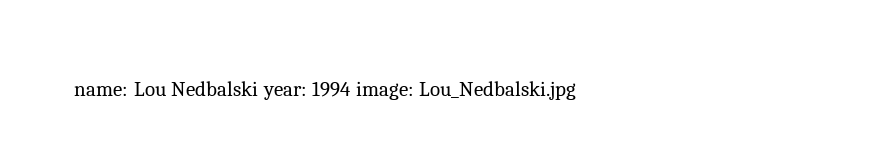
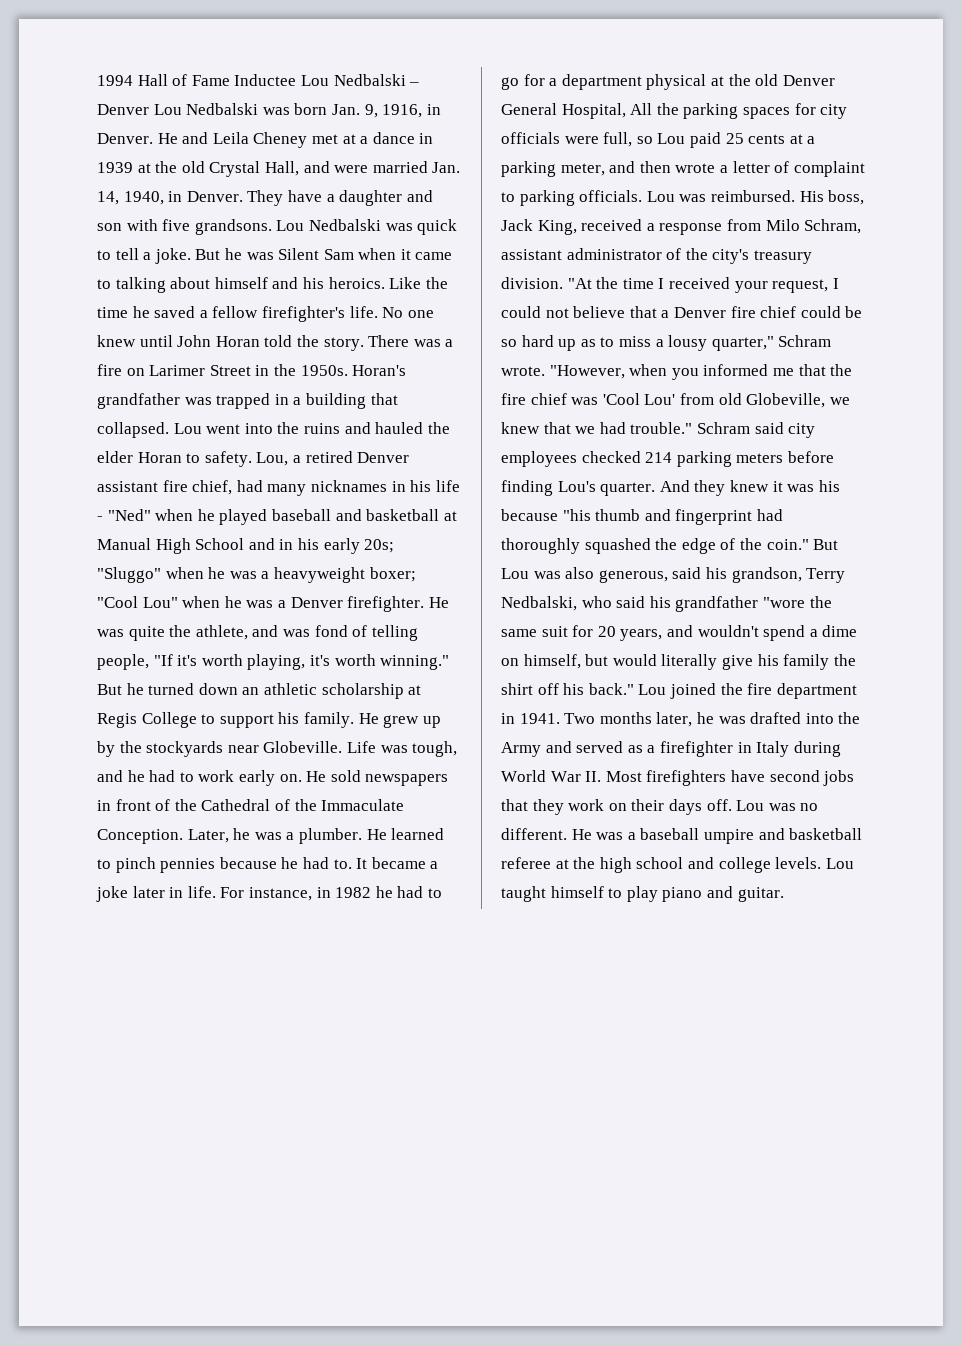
[74,81,577,100] name: Lou Nedbalski year: 1994 image: Lou_Nedbalski.jpg -> [97,74,420,86] [97,103,441,118] [97,132,434,148] [97,161,461,177] [97,190,433,206] [97,219,458,235] [97,248,453,264] [97,277,448,293] [97,306,434,322] [97,335,454,351] [97,364,407,376] [97,393,398,409] [97,422,450,438] [97,451,410,467] [97,480,460,496] [97,509,457,525] [97,538,395,554] [97,567,416,583] [97,596,449,612] [97,625,418,641] [97,654,450,670] [97,683,422,699] [97,712,441,728] [97,741,458,757] [97,770,449,786] [97,799,405,811] [97,828,445,844] [97,857,439,873] [96,886,442,902] [501,74,835,90] [501,103,848,119] [501,132,816,148] [501,161,865,177] [501,190,865,206] [501,219,862,235] [501,248,812,264] [501,277,839,293] [501,306,863,318] [501,335,832,351] [501,364,853,380] [501,393,850,408] [501,422,816,438] [501,451,834,467] [501,480,840,496] [501,509,783,525] [501,538,839,554] [501,567,846,583] [501,596,832,612] [501,625,858,641] [501,654,856,670] [501,683,857,699] [501,712,861,727] [501,741,841,757] [501,770,855,786] [501,799,819,815] [501,828,863,844] [501,857,854,873] [501,886,784,902] 1994 Hall of Fame Inductee Lou Nedbalski – Denver Lou Nedbalski was born Jan. 9, 1916, in Denver. He and Leila Cheney met at a dance in 1939 at the old Crystal Hall, and were married Jan. 14, 1940, in Denver. They have a daughter and son with five grandsons. Lou Nedbalski was quick to tell a joke. But he was Silent Sam when it came to talking about himself and his heroics. Like the time he saved a fellow firefighter's life. No one knew until John Horan told the story. There was a fire on Larimer Street in the 1950s. Horan's grandfather was trapped in a building that collapsed. Lou went into the ruins and hauled the elder Horan to safety. Lou, a retired Denver assistant fire chief, had many nicknames in his life - "Ned" when he played baseball and basketball at Manual High School and in his early 20s; "Sluggo" when he was a heavyweight boxer; "Cool Lou" when he was a Denver firefighter. He was quite the athlete, and was fond of telling people, "If it's worth playing, it's worth winning." But he turned down an athletic scholarship at Regis College to support his family. He grew up by the stockyards near Globeville. Life was tough, and he had to work early on. He sold newspapers in front of the Cathedral of the Immaculate Conception. Later, he was a plumber. He learned to pinch pennies because he had to. It became a joke later in life. For instance, in 1982 he had to go for a department physical at the old Denver General Hospital, All the parking spaces for city officials were full, so Lou paid 25 cents at a parking meter, and then wrote a letter of complaint to parking officials. Lou was reimbursed. His boss, Jack King, received a response from Milo Schram, assistant administrator of the city's treasury division. "At the time I received your request, I could not believe that a Denver fire chief could be so hard up as to miss a lousy quarter," Schram wrote. "However, when you informed me that the fire chief was 'Cool Lou' from old Globeville, we knew that we had trouble." Schram said city employees checked 214 parking meters before finding Lou's quarter. And they knew it was his because "his thumb and fingerprint had thoroughly squashed the edge of the coin." But Lou was also generous, said his grandson, Terry Nedbalski, who said his grandfather "wore the same suit for 20 years, and wouldn't spend a dime on himself, but would literally give his family the shirt off his back." Lou joined the fire department in 1941. Two months later, he was drafted into the Army and served as a firefighter in Italy during World War II. Most firefighters have second jobs that they work on their days off. Lou was no different. He was a baseball umpire and basketball referee at the high school and college levels. Lou taught himself to play piano and guitar.

